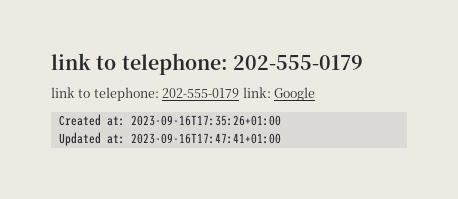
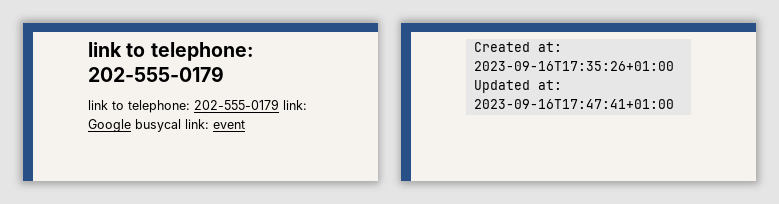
(315, 94) none -> [135,119,245,132] busycal link: event

